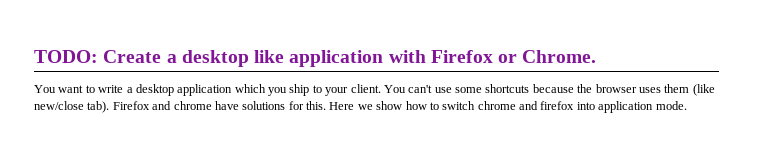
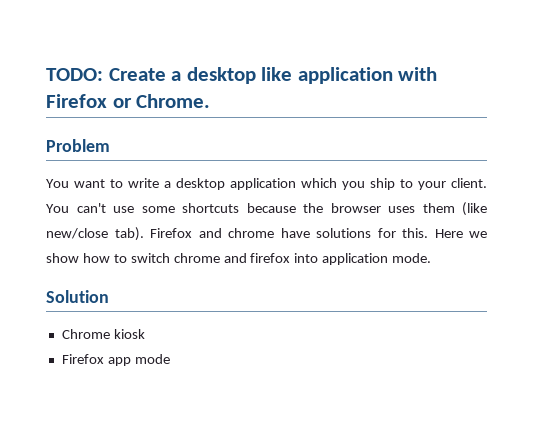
(597, 56) none -> [46,139,110,152] // Problem
(687, 105) none -> [46,290,109,303] [61,329,145,339] [61,354,170,366] // Solution // Chrome kiosk // Firefox app mode

